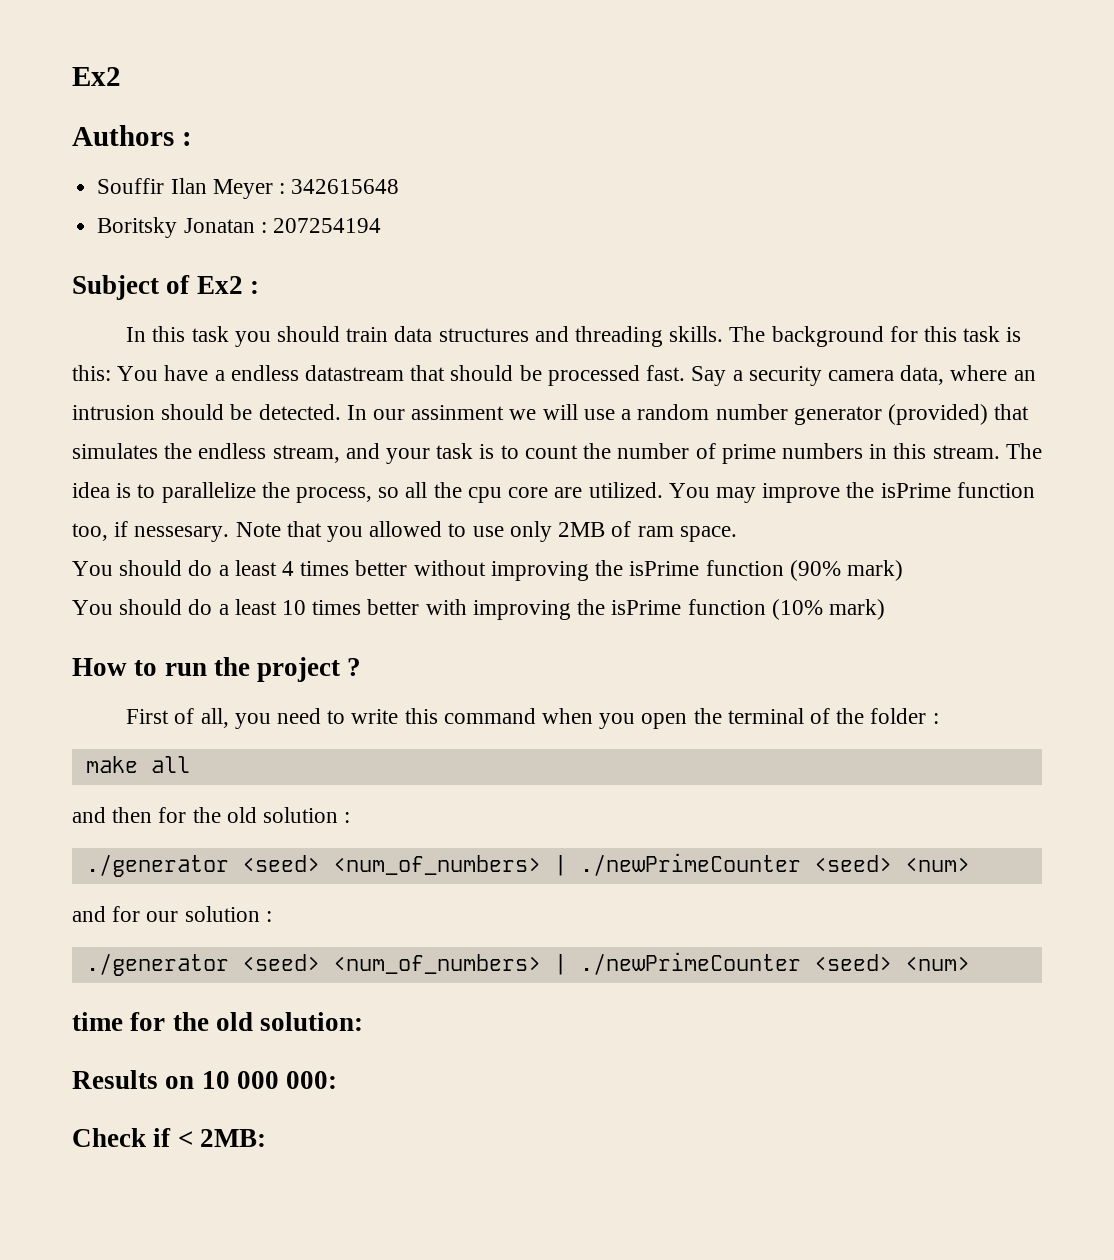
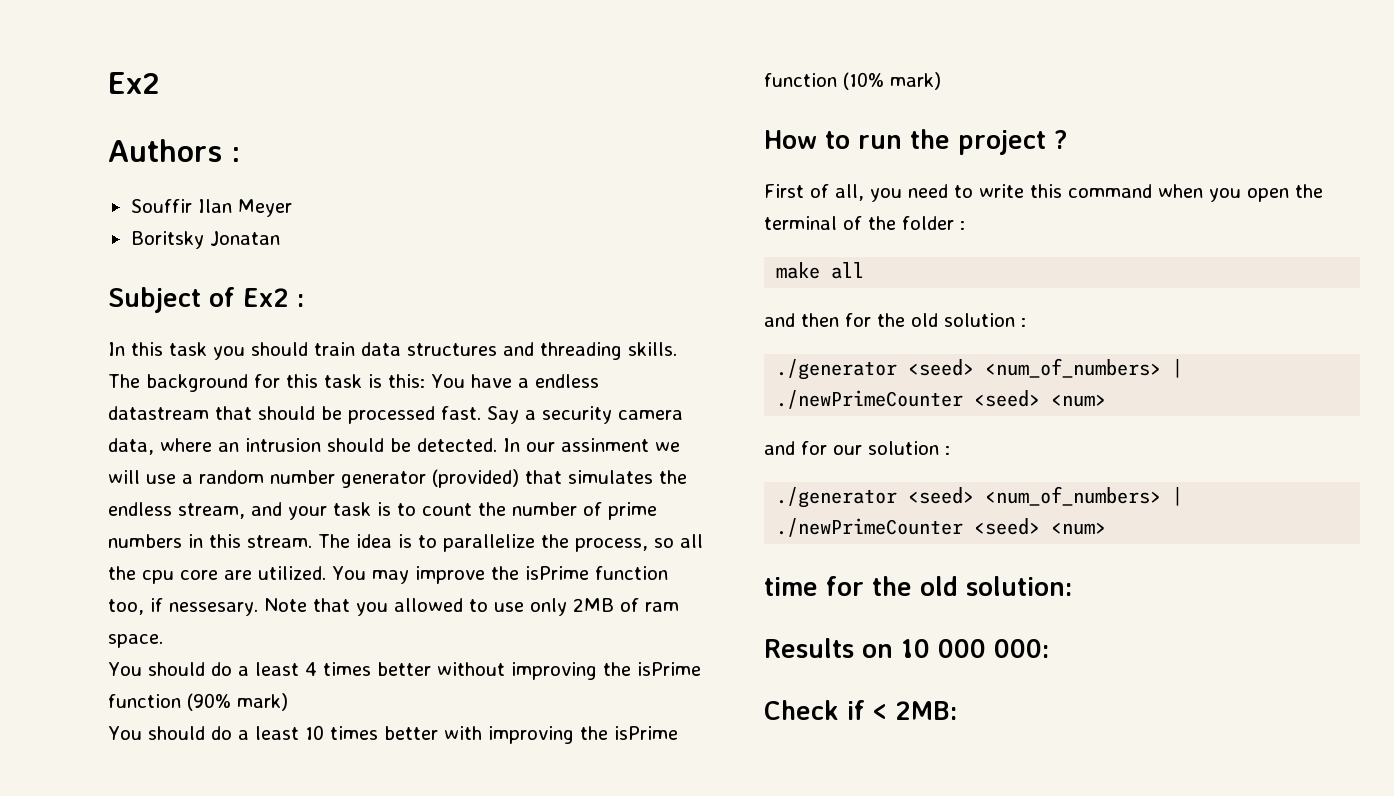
[278,179,400,194] : 342615648 -> (292, 208) none
[260,218,381,233] : 207254194 -> (280, 238) none

